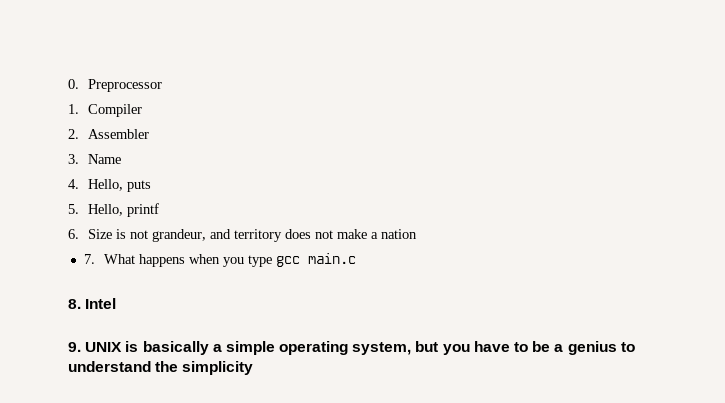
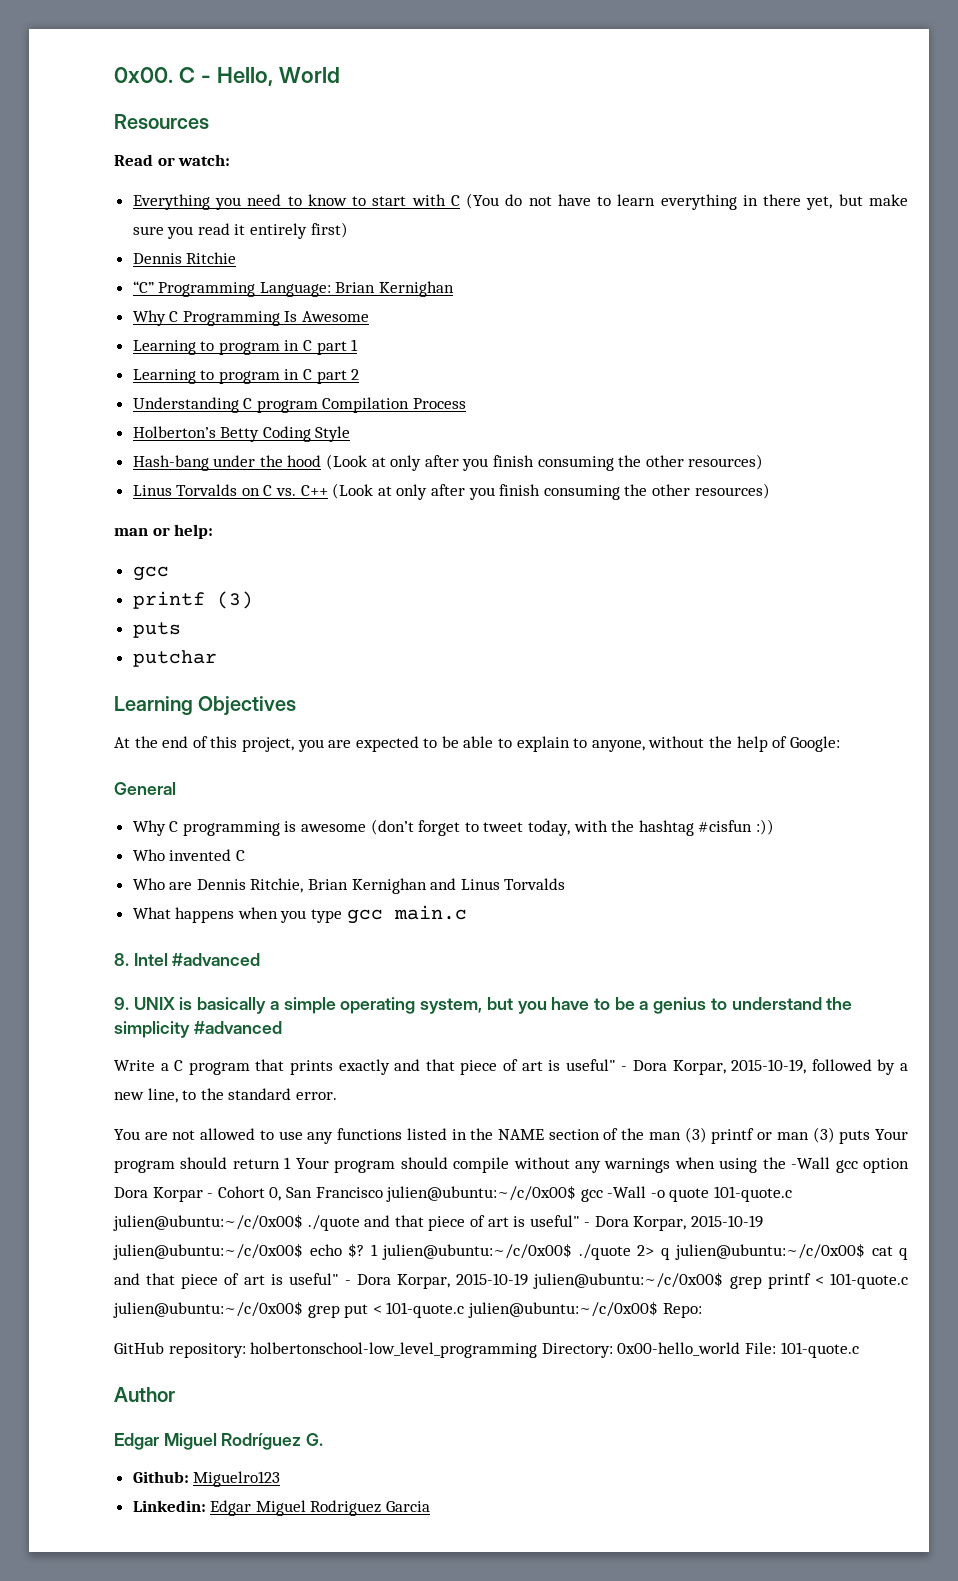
[68,79,162,92] [68,104,142,117] [68,129,149,139] [68,154,121,164] [68,179,151,192] [68,203,159,217] [68,229,417,242] [83,254,95,264] 0. Preprocessor // 1. Compiler // 2. Assembler // 3. Name // 4. Hello, puts // 5. Hello, printf // 6. Size is not grandeur, and territory does not make a nation // 7. -> [114,67,340,86] [114,114,209,129] [114,154,231,166] [132,193,908,210] [132,222,348,239] [132,252,237,264] [132,281,455,297] [132,310,370,326] [132,339,359,355] [132,369,360,384] [132,397,467,413] [132,426,351,442] [132,454,764,471] [132,483,770,500] [114,524,214,539] [132,566,169,581] [132,591,253,609] [132,622,181,638] [132,650,217,667] [114,696,297,716] [114,736,840,752] [114,782,176,795] [132,819,774,836] [132,849,245,861] [132,878,566,894] 0x00. C - Hello, World // Resources // Read or watch: // Everything you need to know to start with C (You do not have to learn everything in there yet, but make sure you read it entirely first) // Dennis Ritchie // “C” Programming Language: Brian Kernighan // Why C Programming Is Awesome // Learning to program in C part 1 // Learning to program in C part 2 // Understanding C program Compilation Process // Holberton’s Betty Coding Style // Hash-bang under the hood (Look at only after you finish consuming the other resources) // Linus Torvalds on C vs. C++ (Look at only after you finish consuming the other resources) // man or help: // gcc // printf (3) // puts // putchar // Learning Objectives // At the end of this project, you are expected to be able to explain to anyone, without the help of Google: // General // Why C programming is awesome (don’t forget to tweet today, with the hashtag #cisfun :)) // Who invented C // Who are Dennis Ritchie, Brian Kernighan and Linus Torvalds //
(117, 303) none -> [172,953,261,966] #advanced
(254, 368) none -> [193,1021,282,1034] [114,1059,909,1075] [114,1088,337,1103] [114,1127,909,1144] [114,1157,909,1173] [114,1185,793,1202] [113,1214,764,1231] [113,1243,908,1260] [114,1272,908,1289] [113,1301,702,1318] [114,1342,859,1358] [114,1387,175,1402] [114,1433,324,1450] [132,1471,281,1487] [132,1500,431,1516] #advanced // Write a C program that prints exactly and that piece of art is useful" - Dora Korpar, 2015-10-19, followed by a new line, to the standard error. // You are not allowed to use any functions listed in the NAME section of the man (3) printf or man (3) puts Your program should return 1 Your program should compile without any warnings when using the -Wall gcc option Dora Korpar - Cohort 0, San Francisco julien@ubuntu:~/c/0x00$ gcc -Wall -o quote 101-quote.c julien@ubuntu:~/c/0x00$ ./quote and that piece of art is useful" - Dora Korpar, 2015-10-19 julien@ubuntu:~/c/0x00$ echo $? 1 julien@ubuntu:~/c/0x00$ ./quote 2> q julien@ubuntu:~/c/0x00$ cat q and that piece of art is useful" - Dora Korpar, 2015-10-19 julien@ubuntu:~/c/0x00$ grep printf < 101-quote.c julien@ubuntu:~/c/0x00$ grep put < 101-quote.c julien@ubuntu:~/c/0x00$ Repo: // GitHub repository: holbertonschool-low_level_programming Directory: 0x00-hello_world File: 101-quote.c // Author // Edgar Miguel Rodríguez G. // Github: Miguelro123 // Linkedin: Edgar Miguel Rodriguez Garcia

